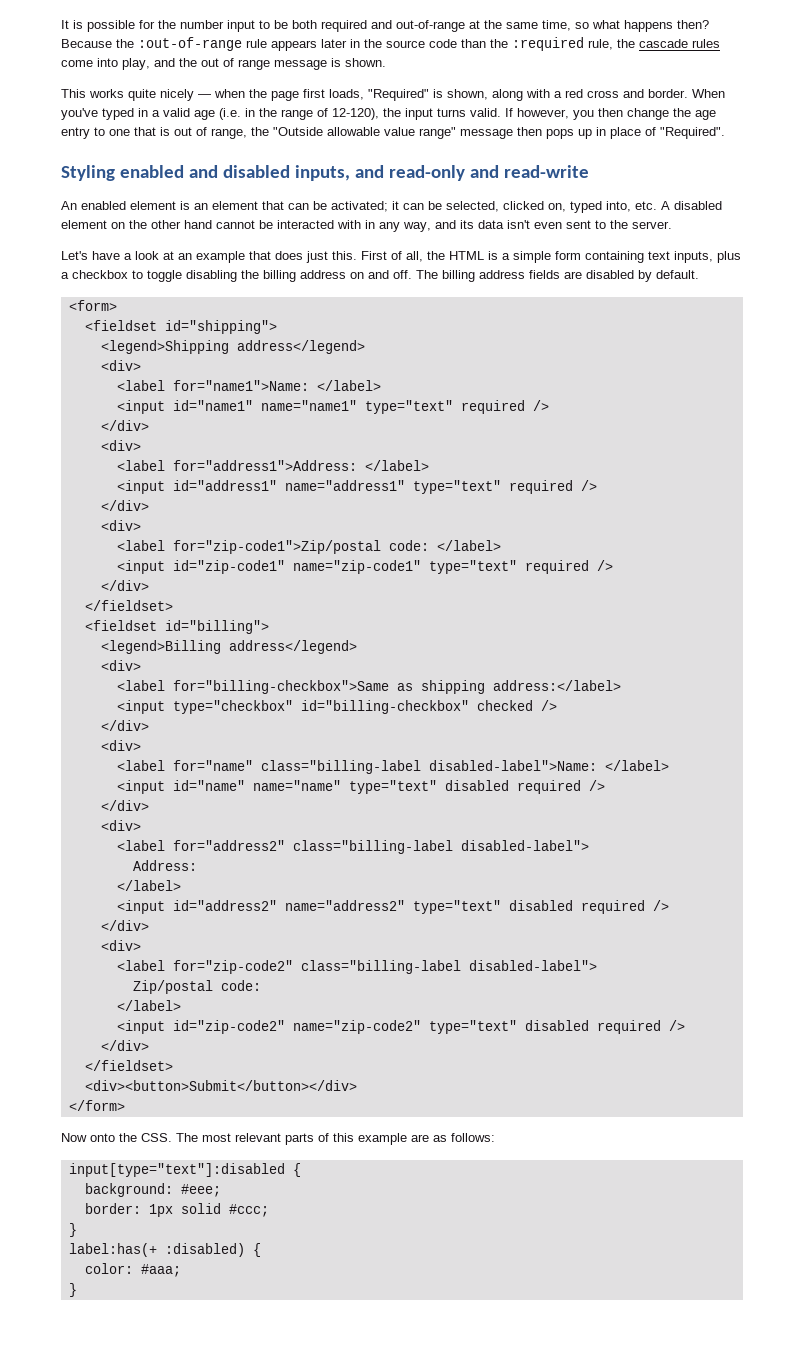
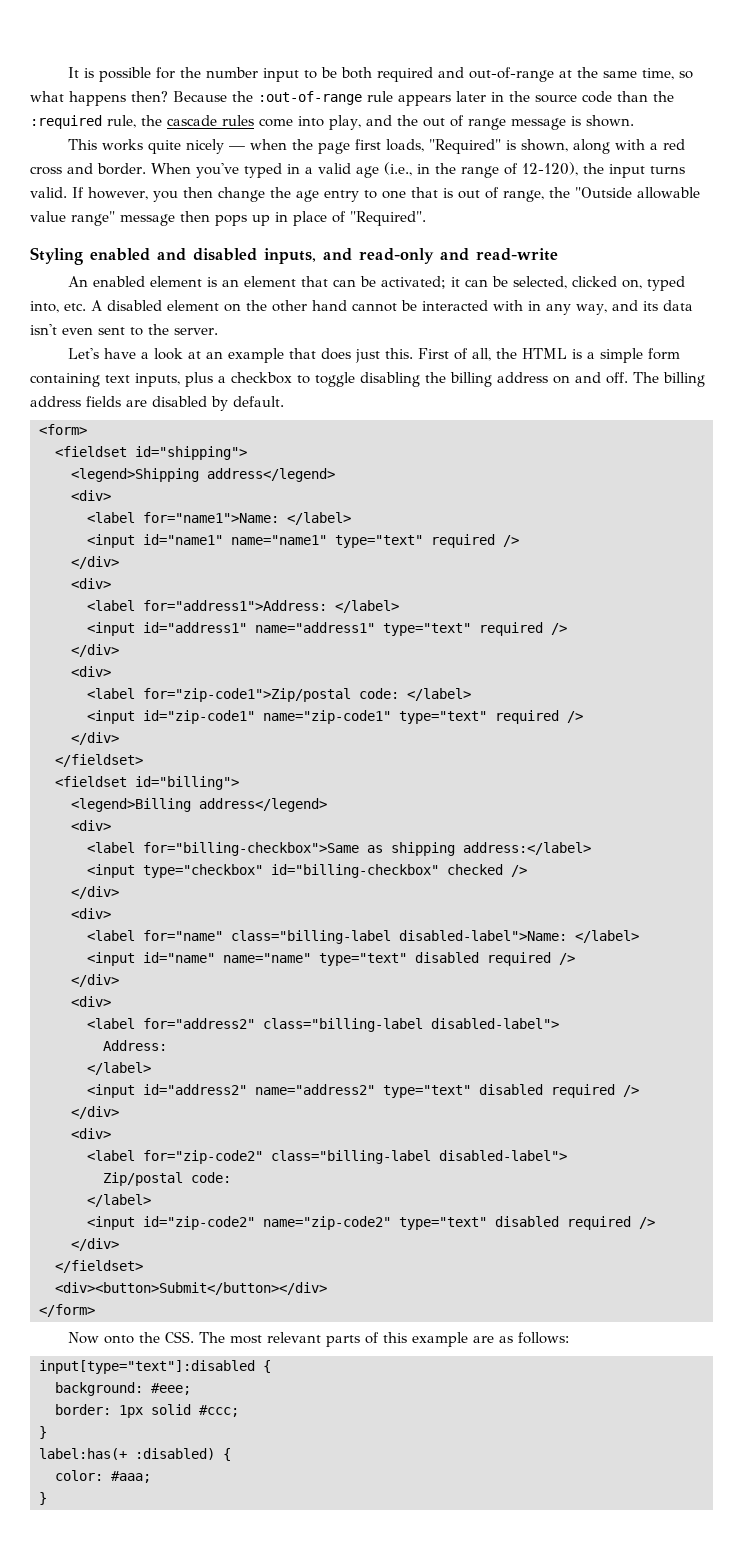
[219,108,241,120] (i.e. -> [383,162,412,176] (i.e.,

